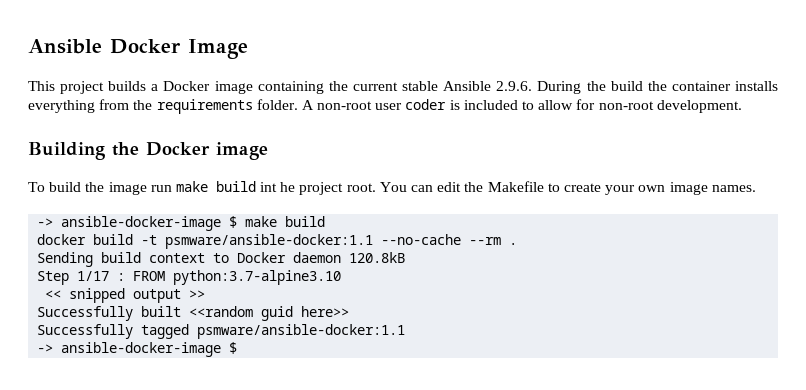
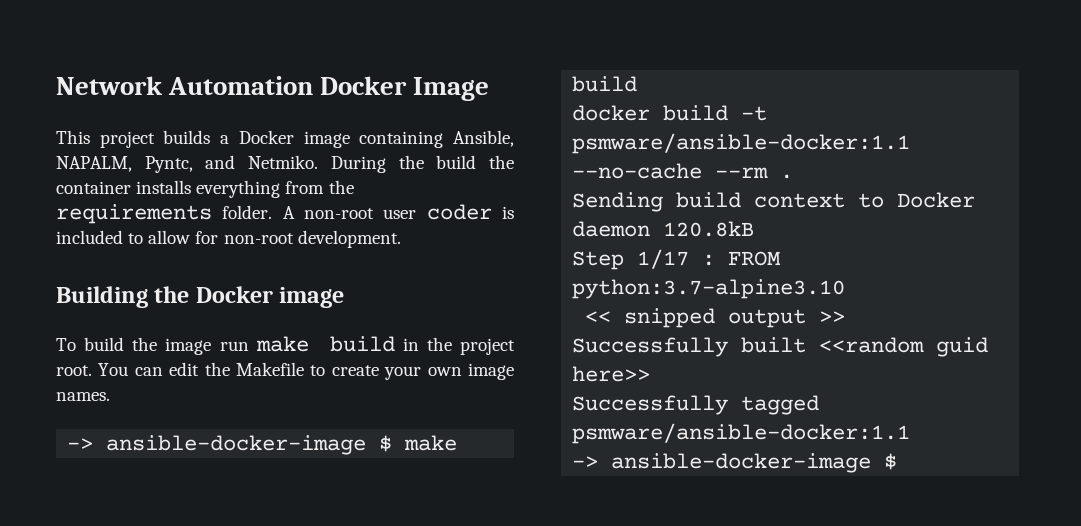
[28,39,102,54] Ansible -> [56,76,314,95] Network Automation
[328,81,533,91] the current stable Ansible 2.9.6. -> [453,130,514,147] [56,155,319,173] Ansible, NAPALM, Pyntc, and Netmiko.
[260,182,296,192] int he -> [402,337,452,351] in the

